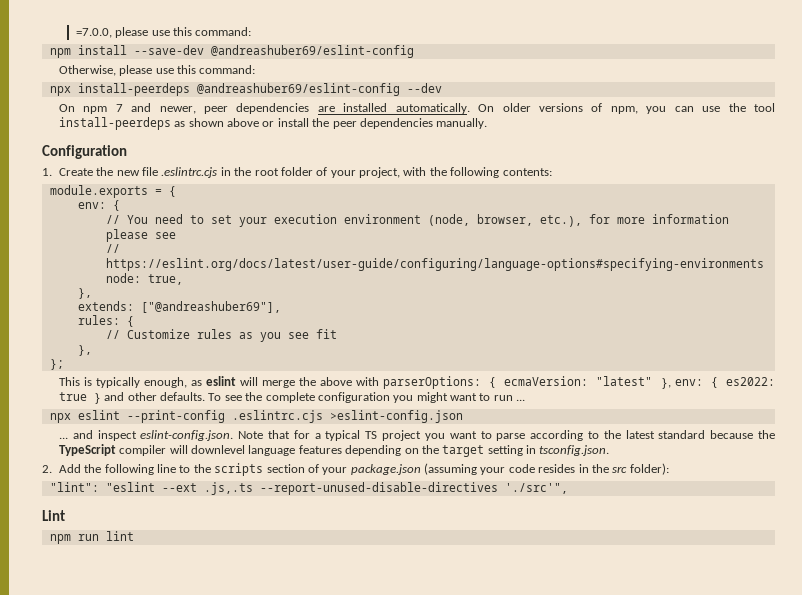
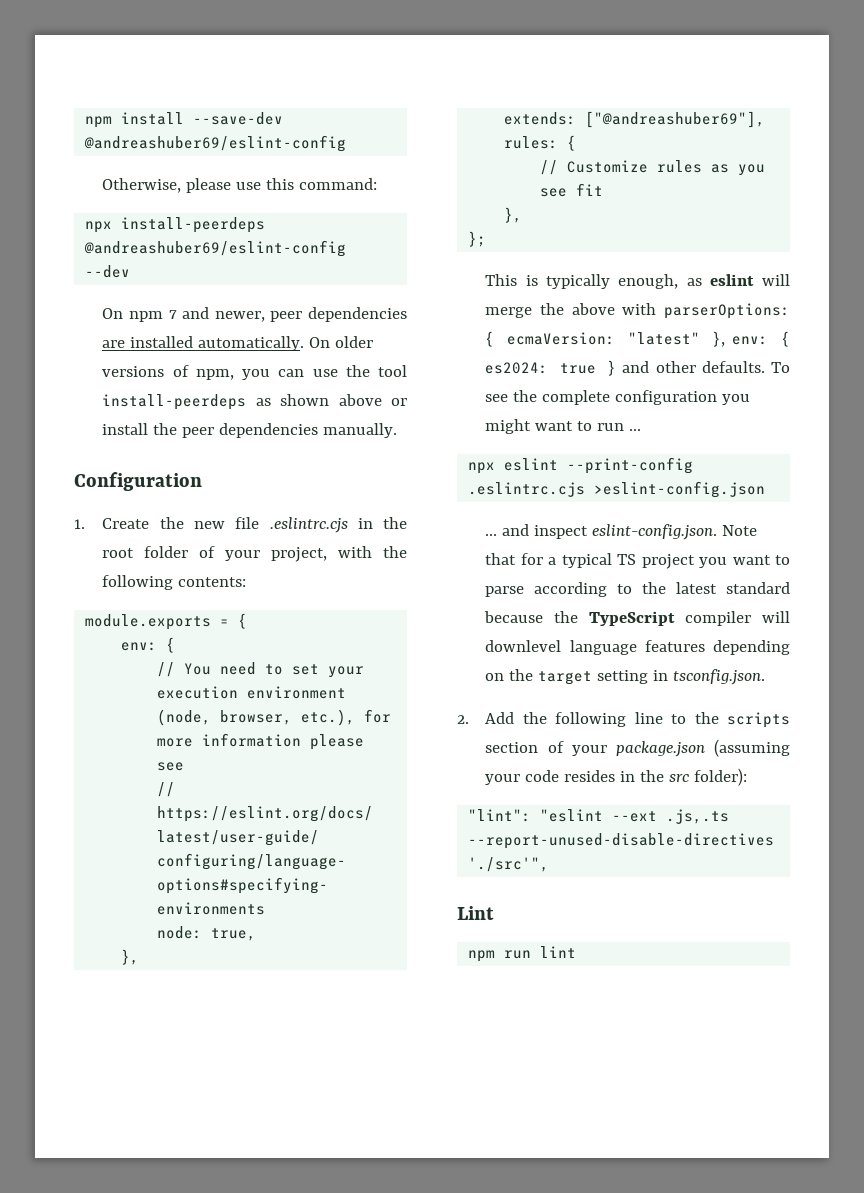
[75,27,252,38] =7.0.0, please use this command: // -> (85, 122) none
[726,377,776,386] es2022: -> [485,362,549,374] es2024:

